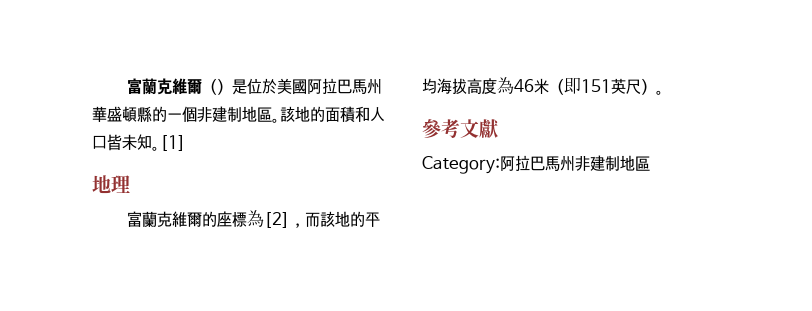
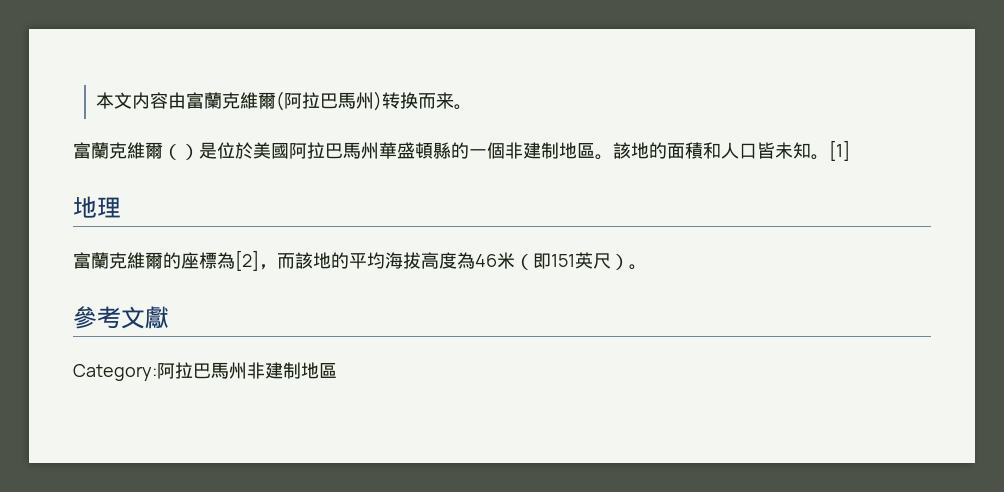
(127, 86) none -> [96,91,473,111] 本文内容由富蘭克維爾(阿拉巴馬州)转换而来。 //

